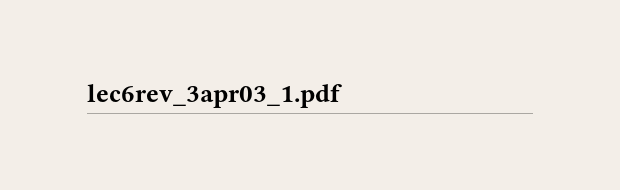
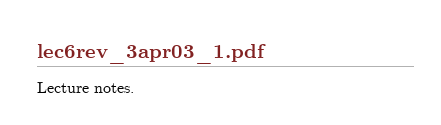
(342, 96) none -> [37,82,134,93] // Lecture notes.

